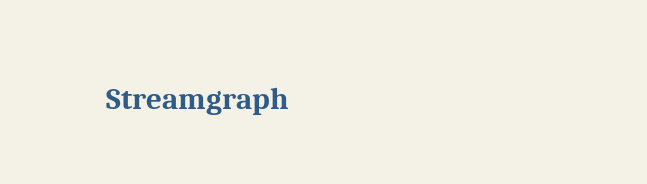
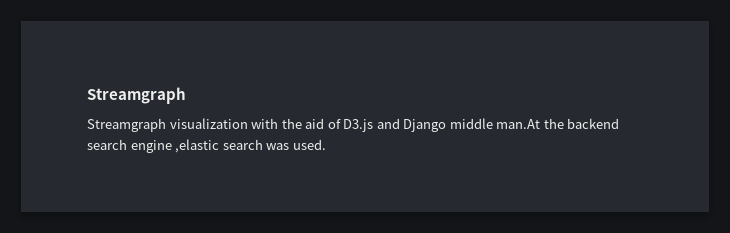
[106,87,289,115] Streamgraph -> [87,87,186,104] [87,118,620,132] [87,139,326,153] Streamgraph // Streamgraph visualization with the aid of D3.js and Django middle man.At the backend search engine ,elastic search was used.

